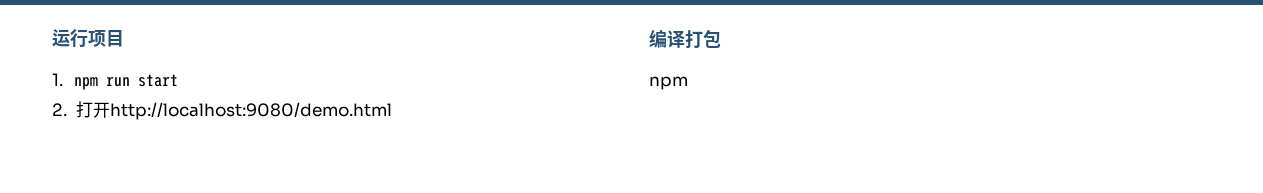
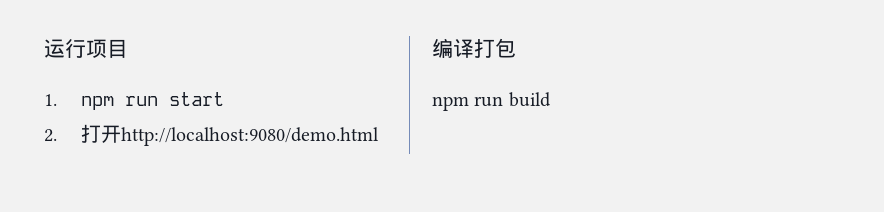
(688, 83) none -> [474,92,551,107] run build

